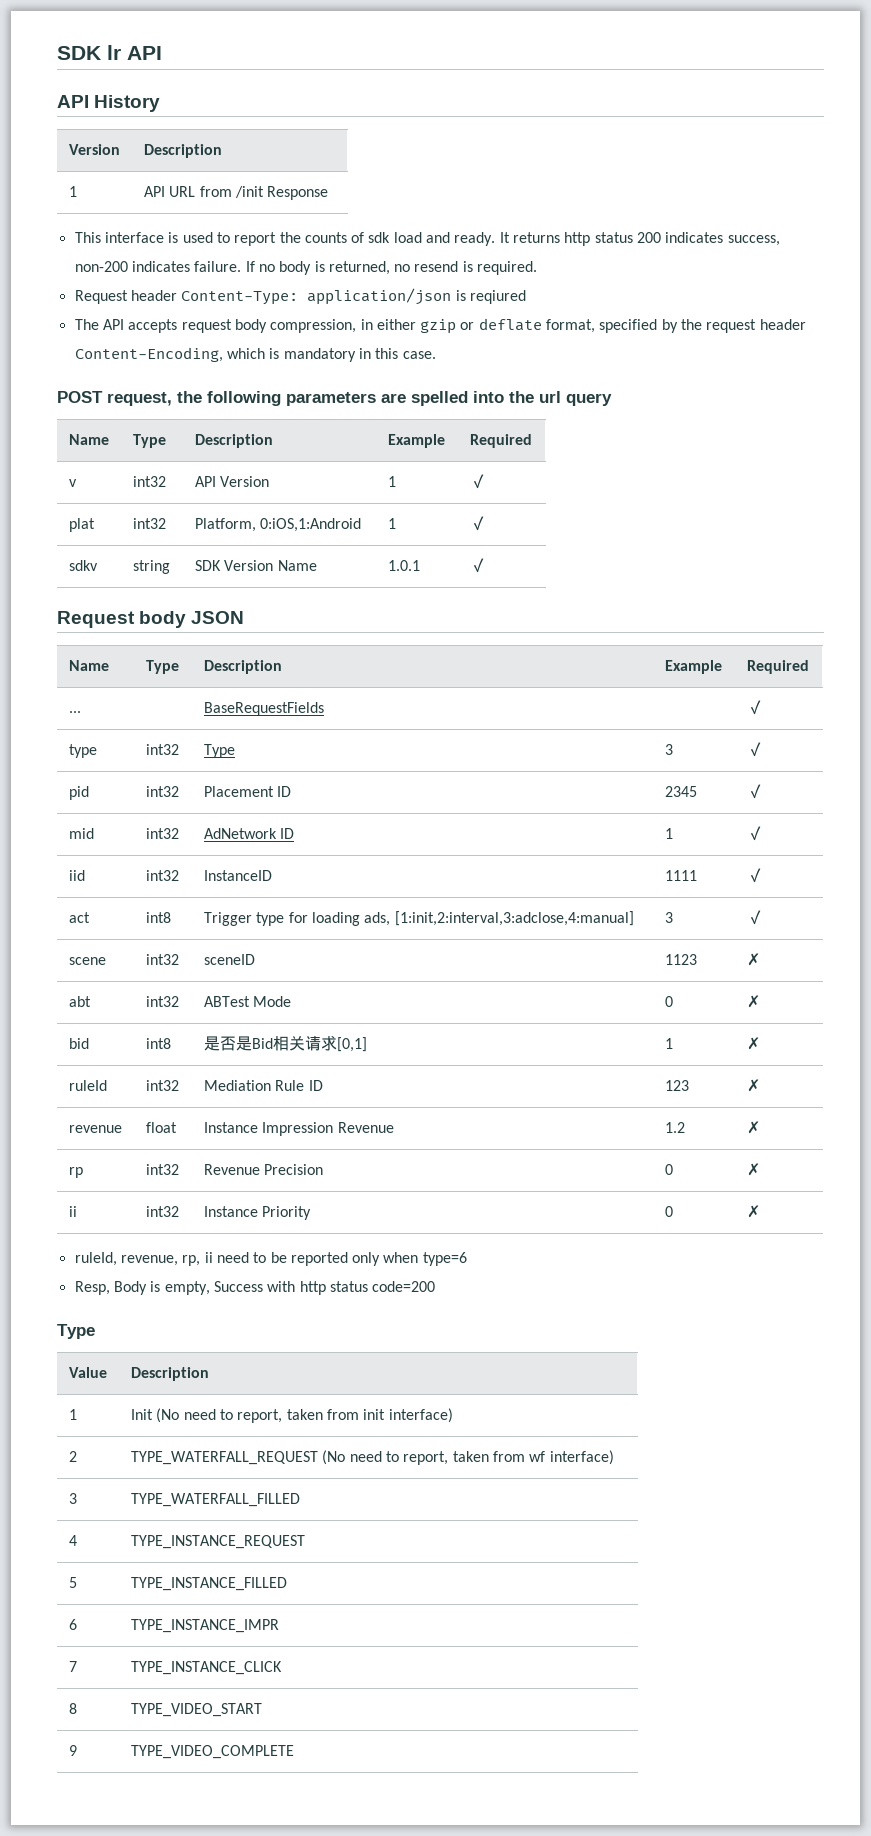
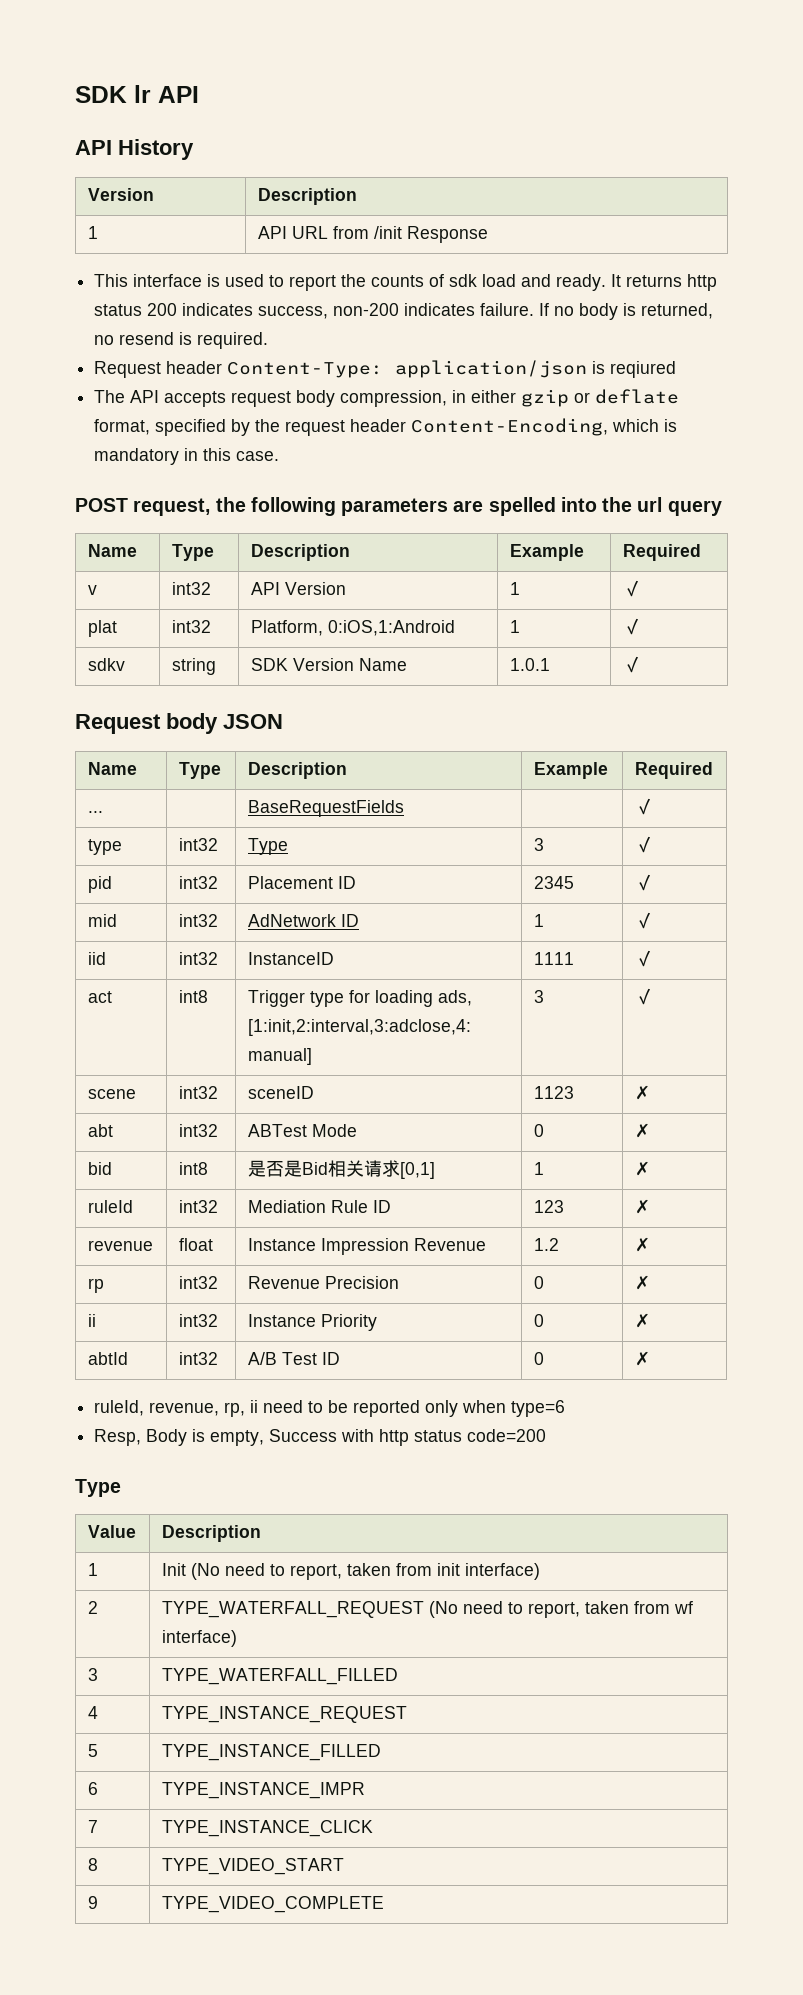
(760, 1211) none -> [87,1352,128,1365] [178,1352,218,1365] [247,1352,340,1365] [533,1352,544,1365] [634,1351,650,1366] // abtId | int32 | A/B Test ID | 0 | ✗

